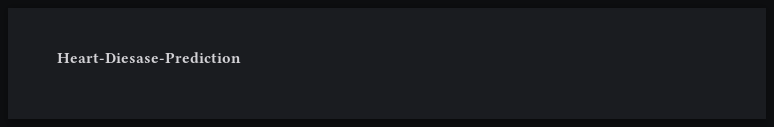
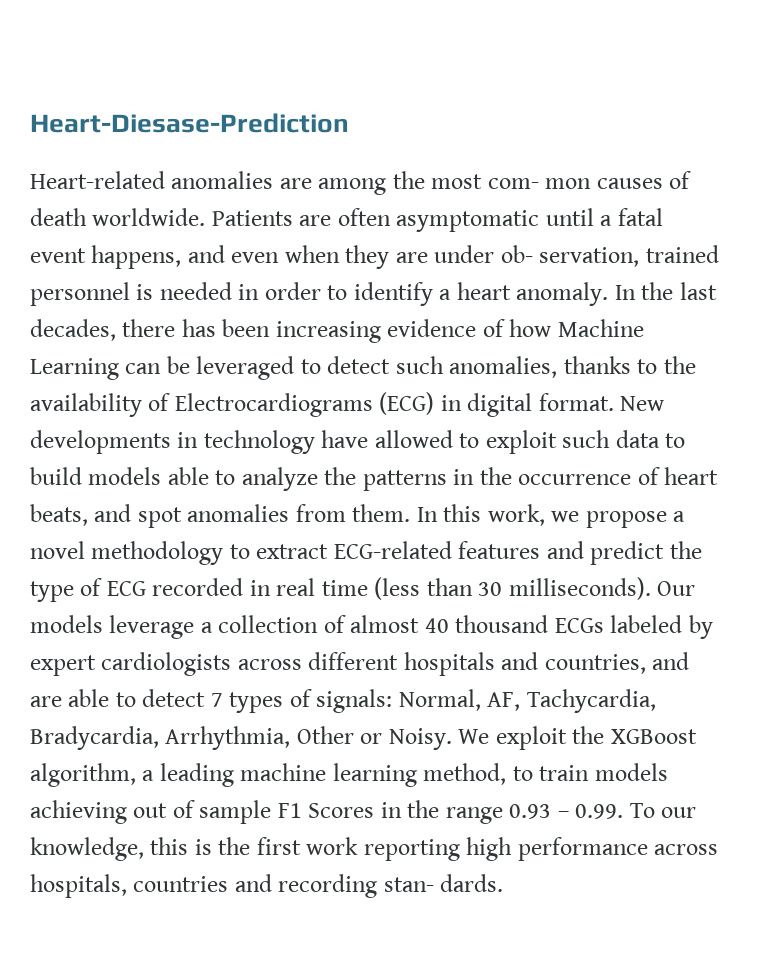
(241, 57) none -> [30,171,692,195] [30,208,663,232] [30,245,719,269] [30,282,717,306] [30,319,644,343] [30,356,696,380] [30,392,665,417] [30,430,686,454] [30,467,719,491] [30,504,686,528] [30,541,702,565] [30,577,696,602] [30,615,713,639] [30,652,690,676] [30,689,656,713] [30,726,697,750] [30,763,668,787] [30,800,697,824] [30,837,719,861] [30,874,504,898] // Heart-related anomalies are among the most com- mon causes of death worldwide. Patients are often asymptomatic until a fatal event happens, and even when they are under ob- servation, trained personnel is needed in order to identify a heart anomaly. In the last decades, there has been increasing evidence of how Machine Learning can be leveraged to detect such anomalies, thanks to the availability of Electrocardiograms (ECG) in digital format. New developments in technology have allowed to exploit such data to build models able to analyze the patterns in the occurrence of heart beats, and spot anomalies from them. In this work, we propose a novel methodology to extract ECG-related features and predict the type of ECG recorded in real time (less than 30 milliseconds). Our models leverage a collection of almost 40 thousand ECGs labeled by expert cardiologists across different hospitals and countries, and are able to detect 7 types of signals: Normal, AF, Tachycardia, Bradycardia, Arrhythmia, Other or Noisy. We exploit the XGBoost algorithm, a leading machine learning method, to train models achieving out of sample F1 Scores in the range 0.93 – 0.99. To our knowledge, this is the first work reporting high performance across hospitals, countries and recording stan- dards.

